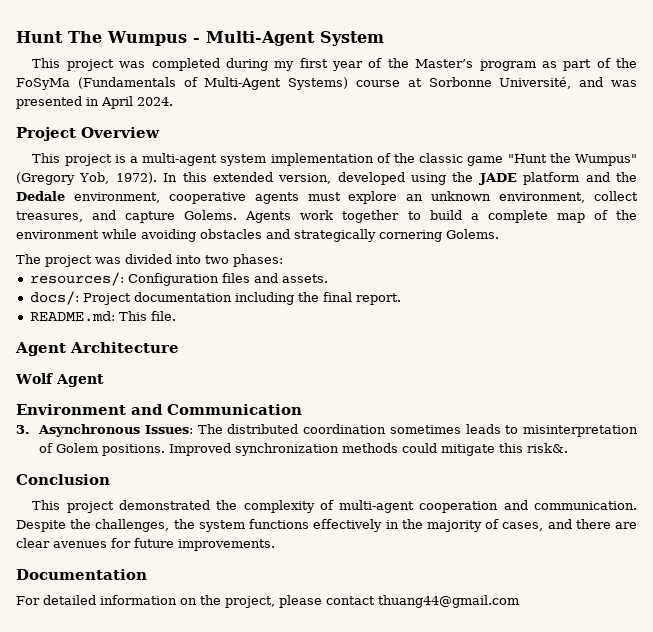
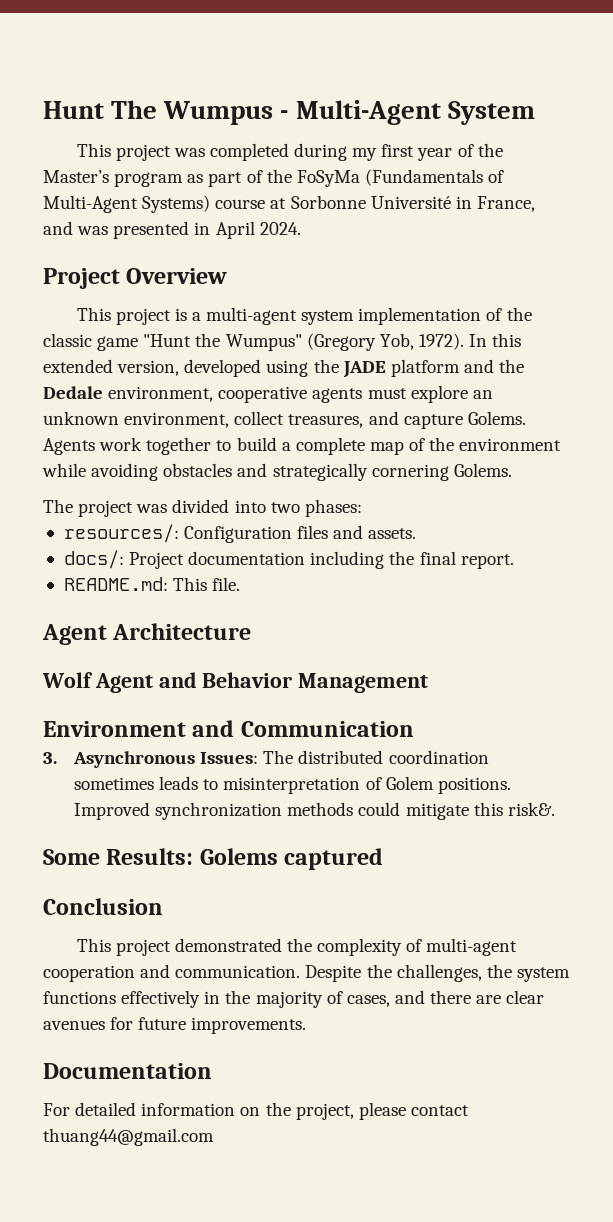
[499,77,572,89] Université, -> [370,196,535,212] Université in France,
(104, 380) none -> [158,672,429,693] and Behavior Management
(569, 448) none -> [43,848,384,870] // Some Results: Golems captured

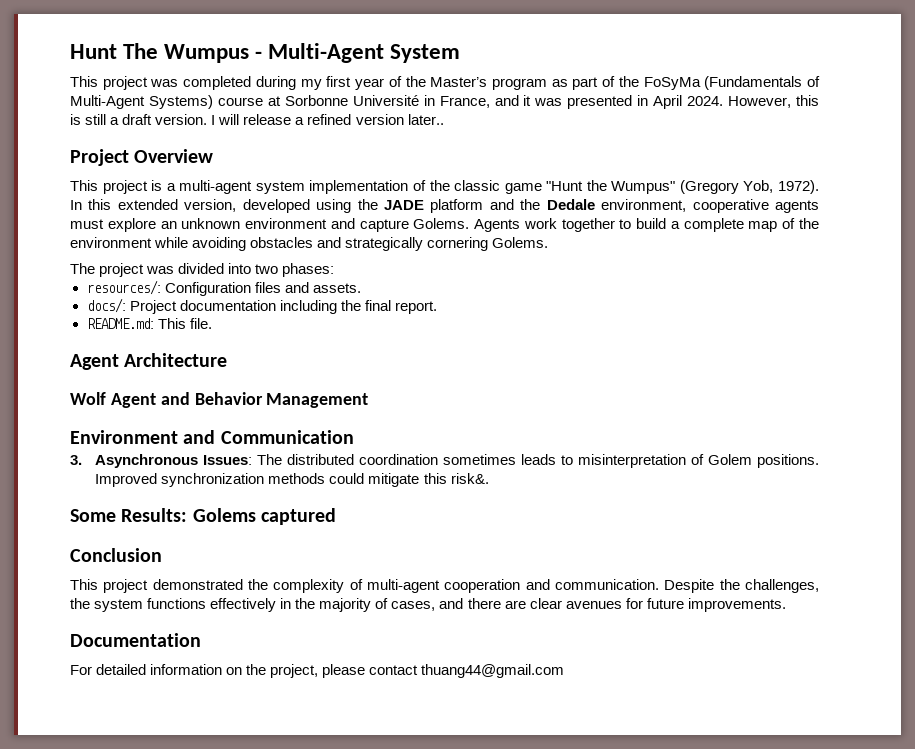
(73, 228) none -> [523,95,532,106] it
(301, 228) none -> [728,95,819,108] [70,114,444,125] However, this is still a draft version. I will release a refined version later..
[124,411,364,428] environment, collect treasures, -> [245,218,328,229] environment

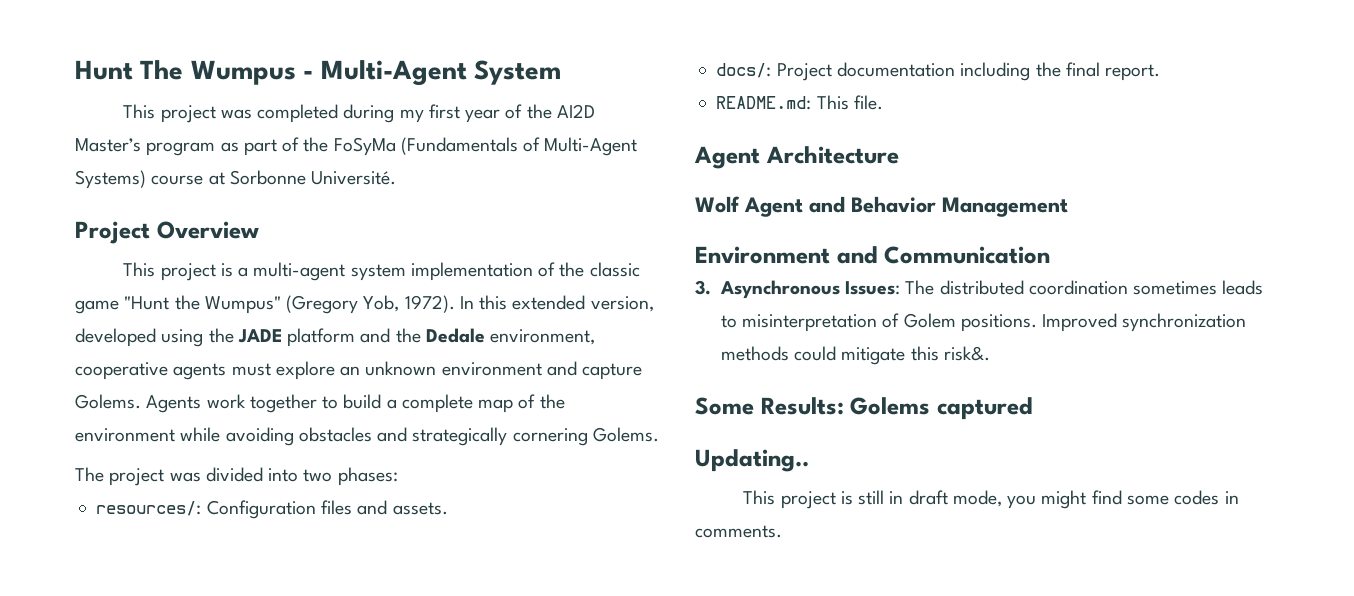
(426, 81) none -> [557,104,596,118] AI2D
[352,95,819,109] [70,114,444,125] Université in France, and it was presented in April 2024. However, this is still a draft version. I will release a refined version later.. -> [311,171,397,185] Université.
[70,548,162,562] [70,579,820,593] [70,598,786,612] [70,633,201,647] [70,664,565,678] Conclusion // This project demonstrated the complexity of multi-agent cooperation and communication. Despite the challenges, the system functions effectively in the majority of cases, and there are clear avenues for future improvements. // Documentation // For detailed information on the project, please contact thuang44@gmail.com -> [695,449,809,472] [743,490,1239,509] [695,525,782,538] Updating.. // This project is still in draft mode, you might find some codes in comments.

